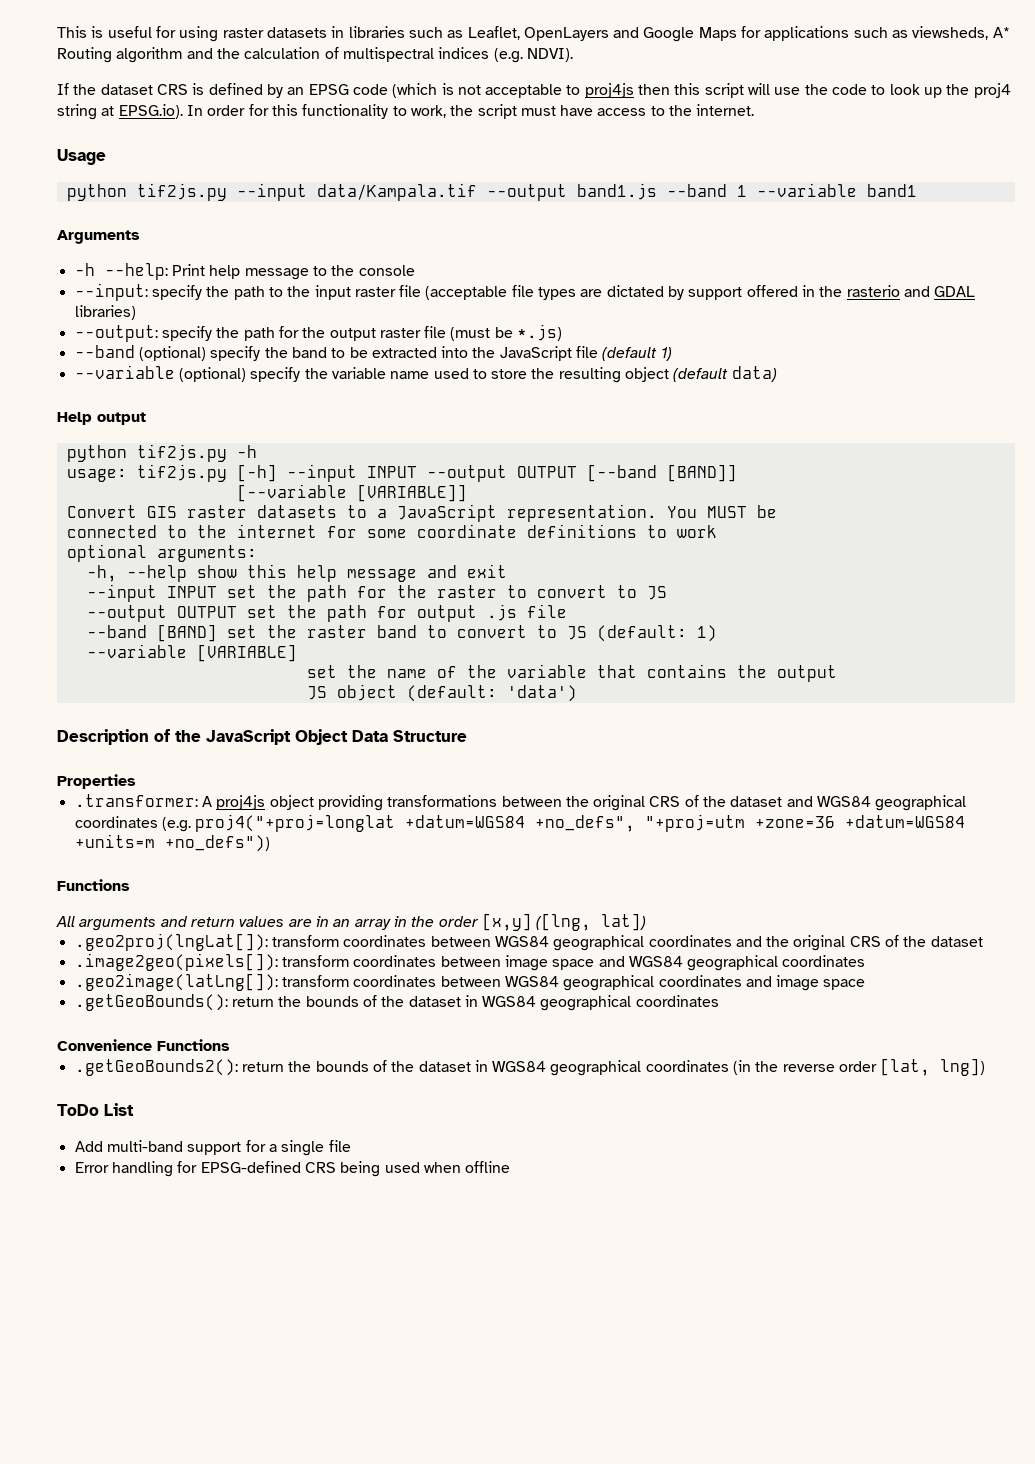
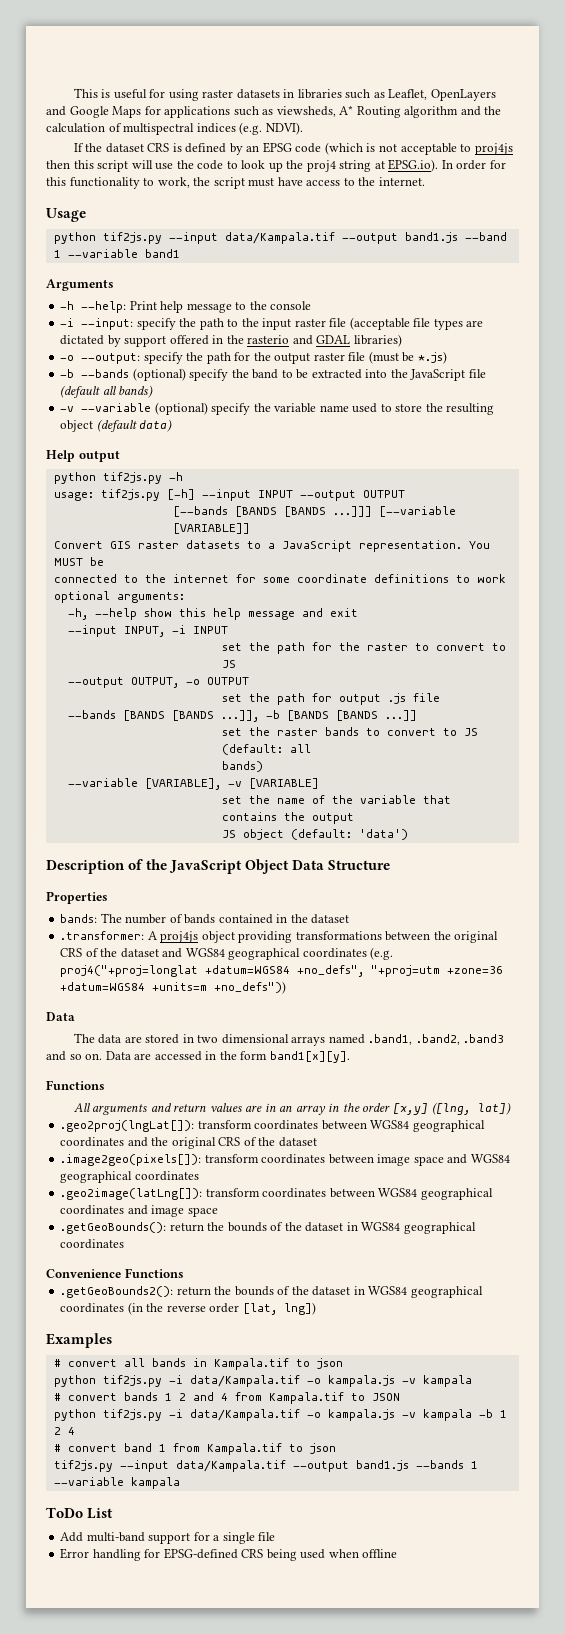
(415, 270) none -> [60,318,75,327] -i
(136, 312) none -> [60,355,75,361] -o
[74,345,135,358] --band -> [60,369,130,378] -b --bands
[660,347,672,361] 1) // -> [102,385,154,398] [60,406,75,412] all bands) // -v
[586,464,737,482] [--band [BAND]] // -> [172,506,372,517] // [--bands [BANDS [BANDS ...]]]
[166,586,217,598] INPUT -> [123,625,228,637] INPUT, -i INPUT //
[176,606,237,618] OUTPUT -> [130,677,249,688] OUTPUT, -o OUTPUT //
[86,624,217,642] --band [BAND] -> [67,710,417,722] --bands [BANDS [BANDS ...]], -b [BANDS [BANDS ...]] //
[376,625,417,638] band -> [324,727,359,736] bands
[696,625,717,642] [86,644,187,658] 1) // --variable -> [289,744,311,753] [221,761,263,772] [67,778,242,790] all // bands) // --variable [VARIABLE], -v
(136, 781) none -> [60,913,350,924] // bands: The number of bands contained in the dataset
(270, 843) none -> [46,1012,75,1021] [73,1033,505,1046] [46,1051,350,1063] // Data // The data are stored in two dimensional arrays named .band1, .band2, .band3 and so on. Data are accessed in the form band1[x][y].
(986, 1067) none -> [46,1333,112,1348] [53,1358,343,1370] [53,1375,472,1387] [53,1392,400,1404] [53,1409,507,1421] [53,1427,75,1435] [53,1443,336,1455] [53,1460,478,1472] [53,1477,180,1489] // Examples // # convert all bands in Kampala.tif to json // python tif2js.py -i data/Kampala.tif -o kampala.js -v kampala // # convert bands 1 2 and 4 from Kampala.tif to JSON // python tif2js.py -i data/Kampala.tif -o kampala.js -v kampala -b 1 2 4 // # convert band 1 from Kampala.tif to json // tif2js.py --input data/Kampala.tif --output band1.js --bands 1 --variable kampala

